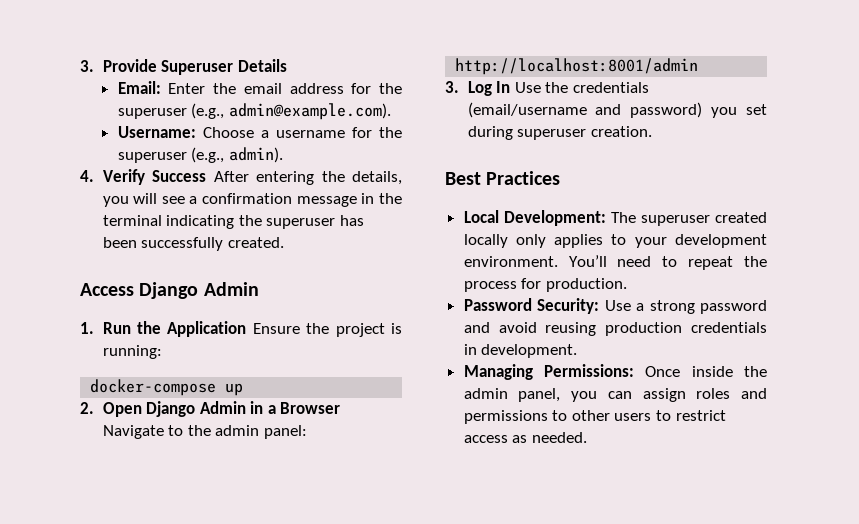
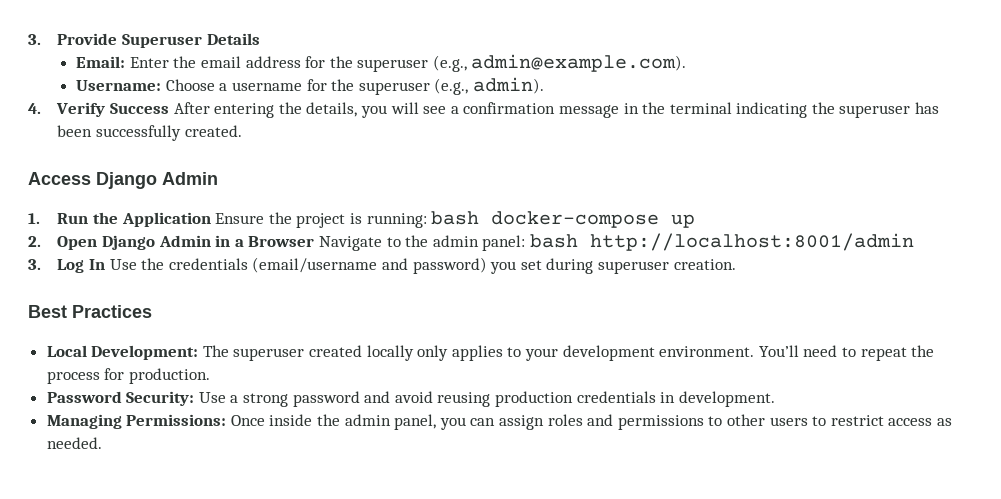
(162, 352) // -> [431,211,480,225] bash
(307, 432) // -> [529,234,578,248] bash

